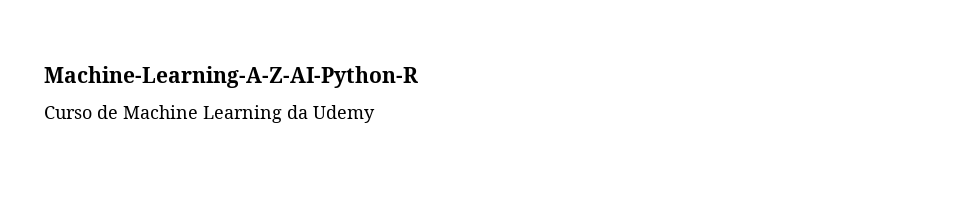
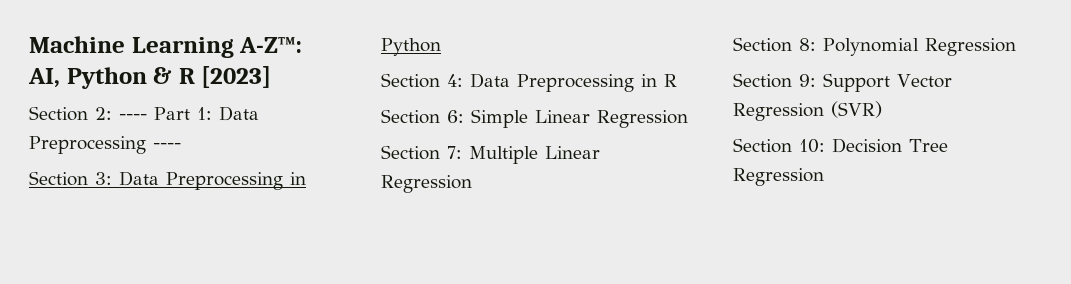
[44,66,418,88] [44,105,375,123] Machine-Learning-A-Z-AI-Python-R // Curso de Machine Learning da Udemy -> [29,36,303,58] [28,66,272,89] [29,106,259,121] [29,136,181,154] [29,171,306,190] [381,38,441,56] [381,73,677,92] [381,109,688,128] [381,145,600,164] [381,175,472,193] [733,37,1016,56] [733,73,952,92] [733,101,882,121] [733,138,948,153] [733,168,824,186] Machine Learning A-Z™: AI, Python & R [2023] // Section 2: ---- Part 1: Data Preprocessing ---- // Section 3: Data Preprocessing in Python // Section 4: Data Preprocessing in R // Section 6: Simple Linear Regression // Section 7: Multiple Linear Regression // Section 8: Polynomial Regression // Section 9: Support Vector Regression (SVR) // Section 10: Decision Tree Regression

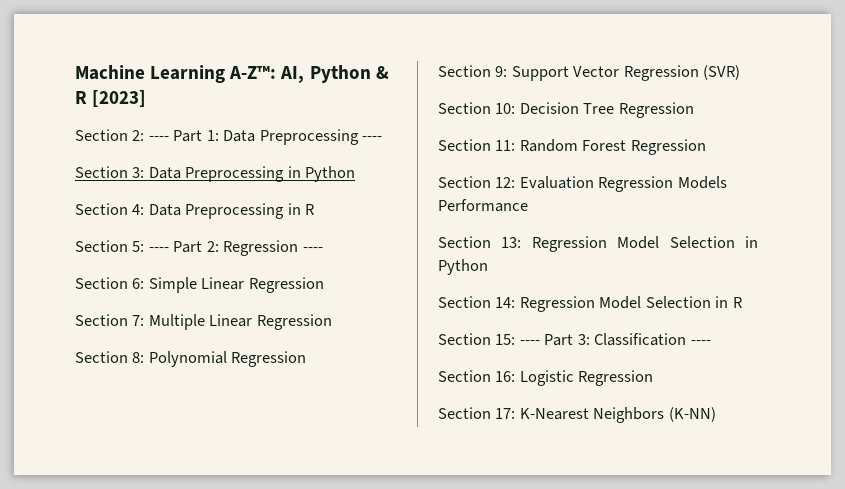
(677, 80) none -> [75,240,323,256] // Section 5: ---- Part 2: Regression ----
(824, 177) none -> [438,139,706,155] [438,176,727,192] [438,199,528,212] [438,236,758,252] [438,259,488,275] [438,296,742,312] [438,333,711,346] [438,370,654,386] [438,407,716,423] // Section 11: Random Forest Regression // Section 12: Evaluation Regression Models Performance // Section 13: Regression Model Selection in Python // Section 14: Regression Model Selection in R // Section 15: ---- Part 3: Classification ---- // Section 16: Logistic Regression // Section 17: K-Nearest Neighbors (K-NN)

